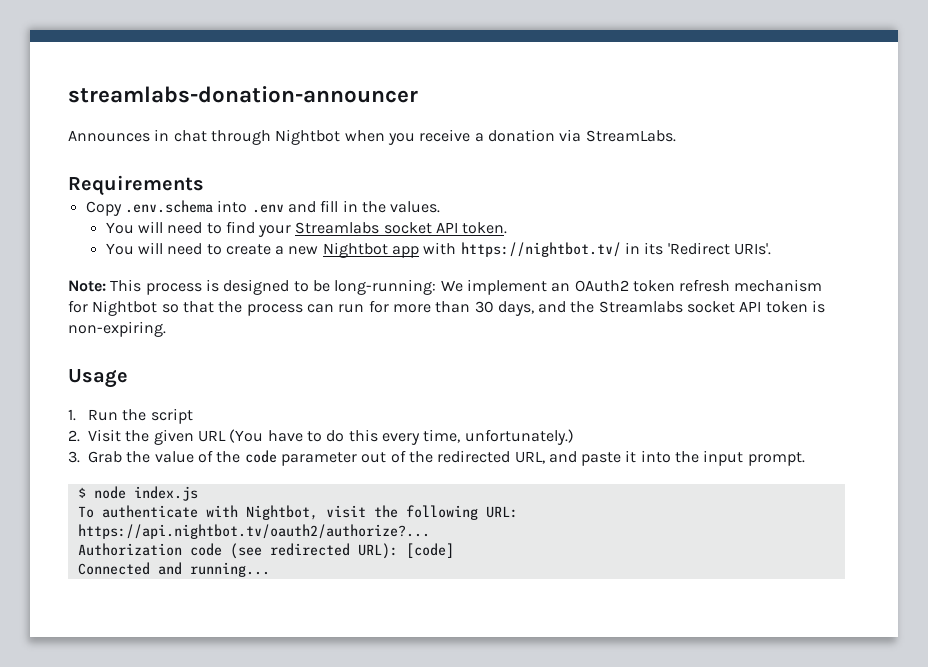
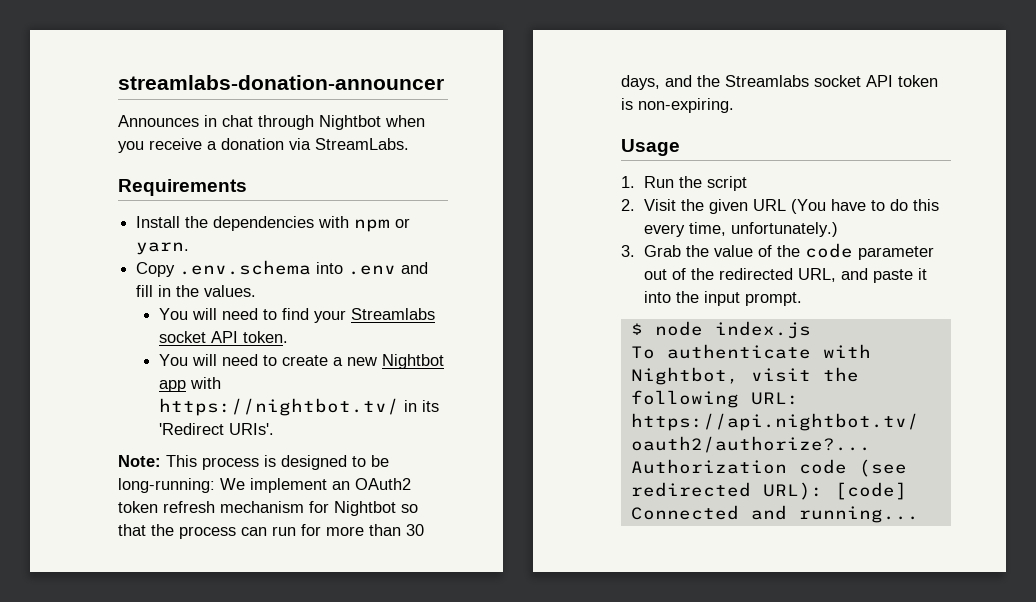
(204, 185) none -> [136,216,411,232] [136,242,190,255] // Install the dependencies with npm or yarn.

